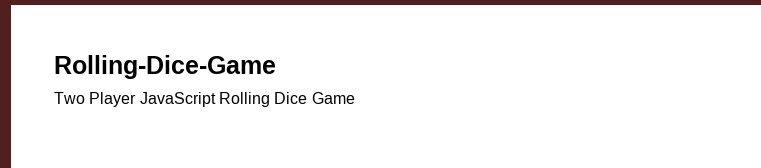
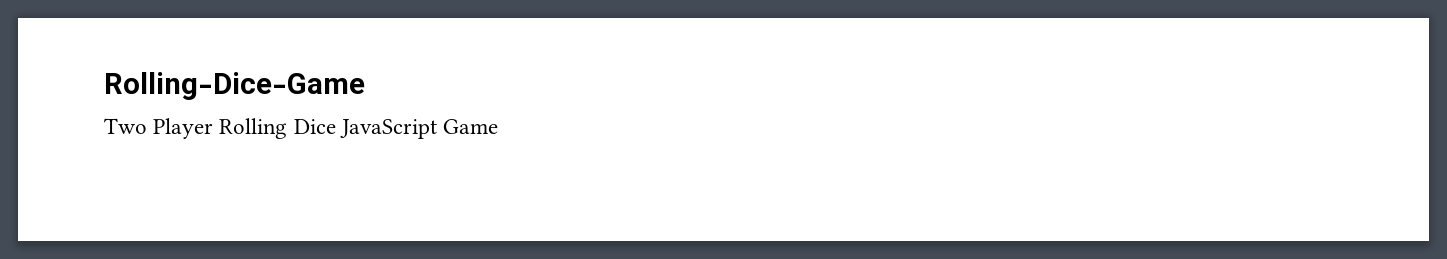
[139,92,216,107] JavaScript -> (214, 128) none
(308, 98) none -> [339,119,437,139] JavaScript

